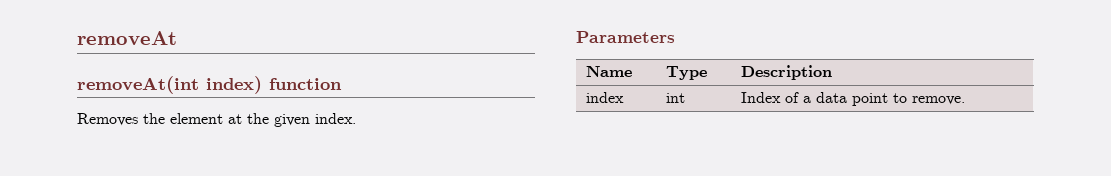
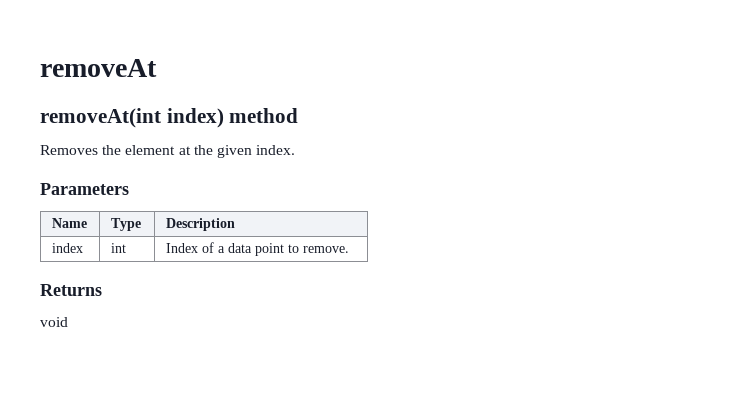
[269,78,342,90] function -> [229,108,299,123] method
(965, 100) none -> [40,284,102,296] [40,317,68,327] // Returns // void

